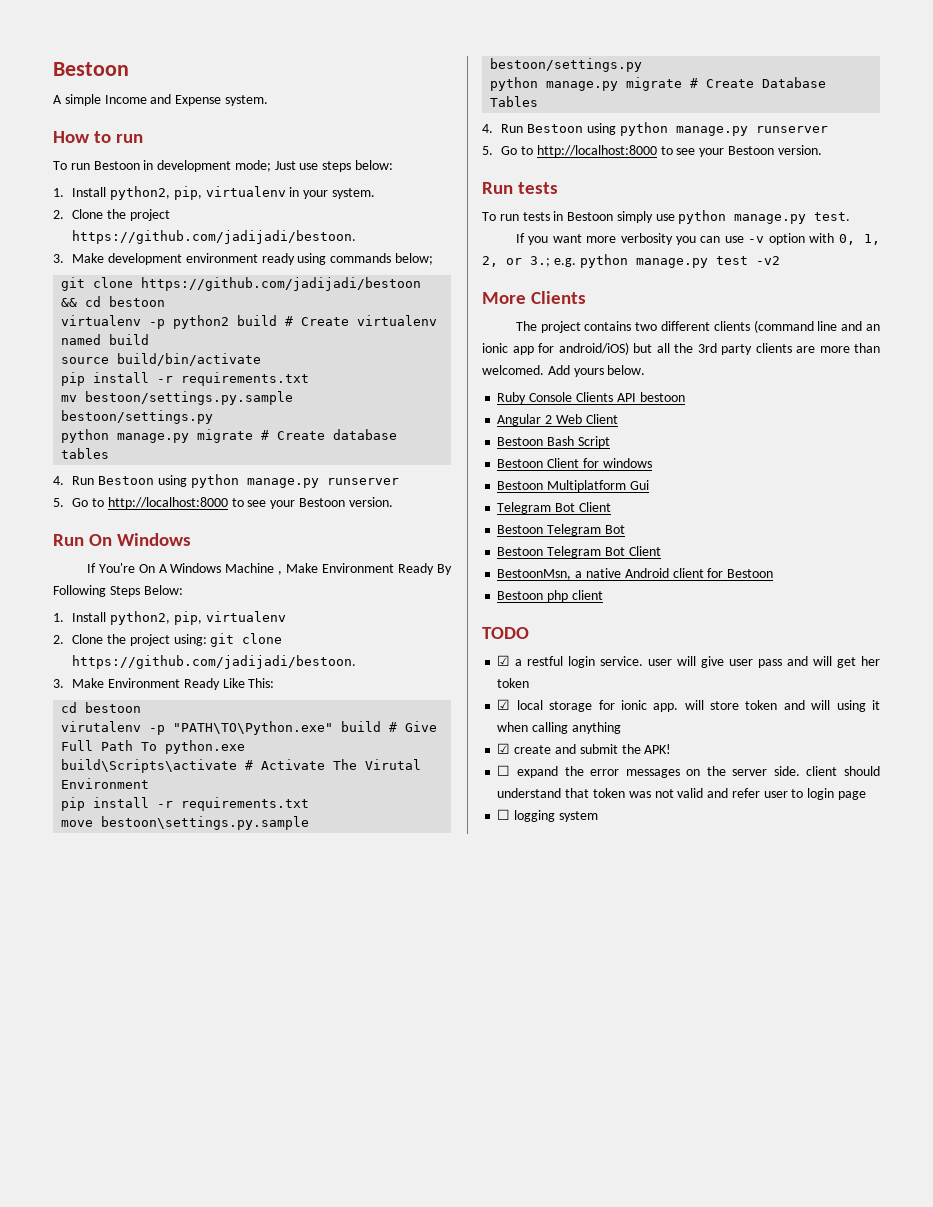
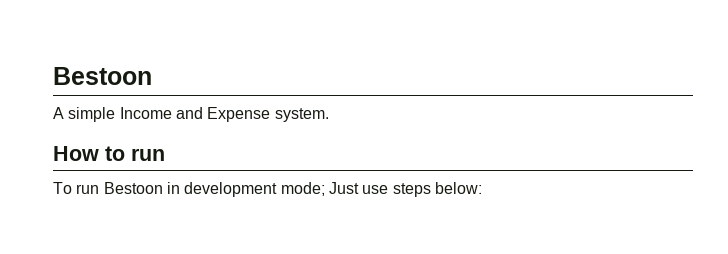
[53,186,375,200] [53,209,170,221] [72,230,357,244] [53,253,433,265] [61,277,422,291] [61,296,166,307] [61,315,438,329] [61,334,150,345] [61,353,262,366] [61,372,310,386] [61,391,294,405] [61,410,214,424] [61,429,398,443] [61,448,110,459] [53,474,399,488] [53,497,393,509] [53,533,192,546] [86,563,453,575] [53,585,183,597] [53,611,286,625] [53,633,283,647] [72,655,357,669] [53,678,275,690] [61,702,142,713] [61,721,438,735] [61,740,246,754] [61,759,422,773] [61,778,150,789] [61,797,310,811] [61,816,310,830] [490,58,643,72] [490,77,827,91] [490,96,539,107] [482,122,828,136] [482,145,822,157] [482,182,559,194] [482,210,851,224] [515,233,880,245] [482,254,780,268] [482,291,587,304] [515,320,881,333] [482,342,880,355] [482,365,646,377] [497,392,685,404] [497,414,618,426] [497,436,610,448] [497,458,652,468] [497,480,649,492] [497,502,611,514] [497,524,625,536] [497,546,661,558] [497,568,774,580] [497,590,603,602] [482,627,529,639] [497,655,880,668] [497,678,530,688] [497,699,880,712] [497,722,621,734] [497,743,672,754] [497,765,880,778] [497,788,866,800] [497,809,598,822] // 1. Install python2, pip, virtualenv in your system. // 2. Clone the project https://github.com/jadijadi/bestoon. // 3. Make development environment ready using commands below; // git clone https://github.com/jadijadi/bestoon && cd bestoon // virtualenv -p python2 build # Create virtualenv named build // source build/bin/activate // pip install -r requirements.txt // mv bestoon/settings.py.sample bestoon/settings.py // python manage.py migrate # Create database tables // 4. Run Bestoon using python manage.py runserver // 5. Go to http://localhost:8000 to see your Bestoon version. // Run On Windows // If You're On A Windows Machine , Make Environment Ready By Following Steps Below: // 1. Install python2, pip, virtualenv // 2. Clone the project using: git clone https://github.com/jadijadi/bestoon. // 3. Make Environment Ready Like This: // cd bestoon // virutalenv -p "PATH\TO\Python.exe" build # Give Full Path To python.exe // build\Scripts\activate # Activate The Virutal Environment // pip install -r requirements.txt // move bestoon\settings.py.sample bestoon/settings.py // python manage.py migrate # Create Database Tables // 4. Run Bestoon using python manage.py runserver // 5. Go to http://localhost:8000 to see your Bestoon version. // Run tests // To run tests in Bestoon simply use python manage.py test. // If you want more verbosity you can use -v option with 0, 1, 2, or 3.; e.g. python manage.py test -v2 // More Clients // The project contains two different clients (command line and an ionic app for android/iOS) but all the 3rd party clients are more than welcomed. Add yours below. // Ruby Console Clients API bestoon // Angular 2 Web Client // Bestoon Bash Script // Bestoon Client for windows // Bestoon Multiplatform Gui // Telegram Bot Client // Bestoon Telegram Bot // Bestoon Telegram Bot Client // BestoonMsn, a native Android client for Bestoon // Bestoon php client // TODO // ☑ a restful login service. user will give user pass and will get her token // ☑ local storage for ionic app. will store token and will using it when calling anything // ☑ create and submit the APK! // ☐ expand the error messages on the server side. client should understand that token was not valid and refer user to login page // ☐ logging system -> (482, 188) none

